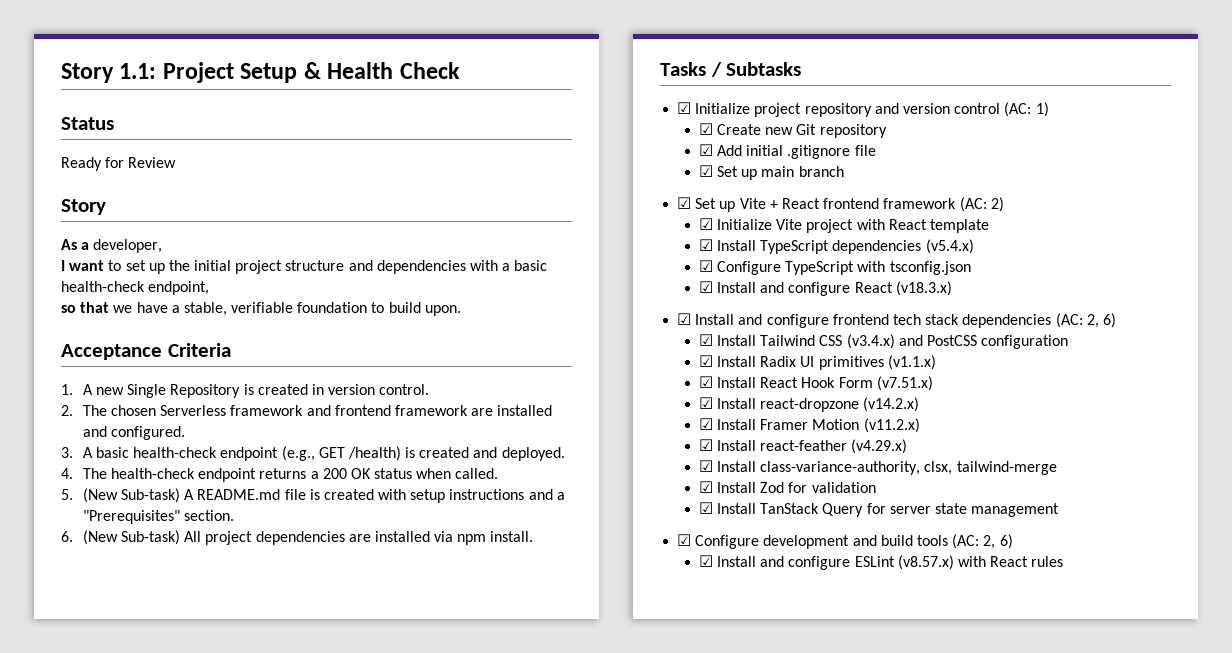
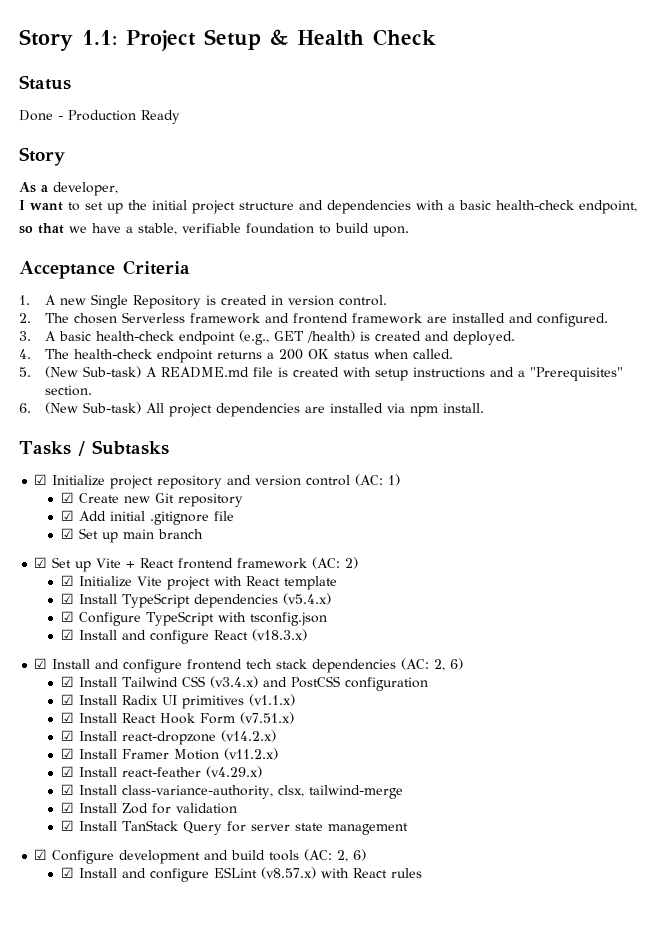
(114, 123) none -> [19,110,136,121] Done - Production
[105,157,177,168] for Review -> (180, 117) none

